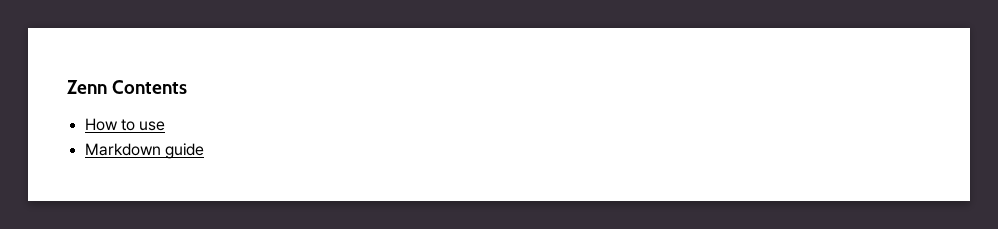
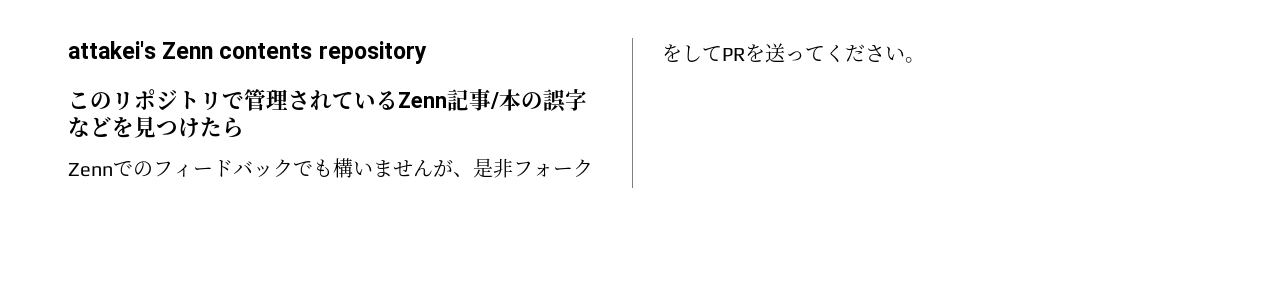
[67,80,188,94] [84,118,166,131] [84,143,204,159] Zenn Contents // How to use // Markdown guide -> [68,41,427,64] [68,89,587,112] [68,116,244,138] [68,158,593,178] [662,43,925,63] attakei's Zenn contents repository // このリポジトリで管理されているZenn記事/本の誤字などを見つけたら // Zennでのフィードバックでも構いませんが、是非フォークをしてPRを送ってください。

